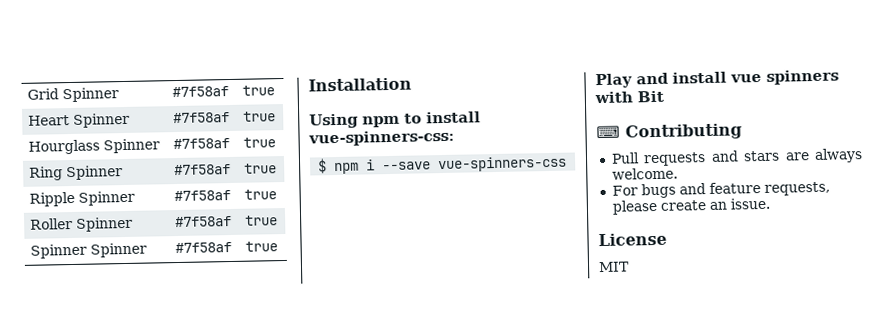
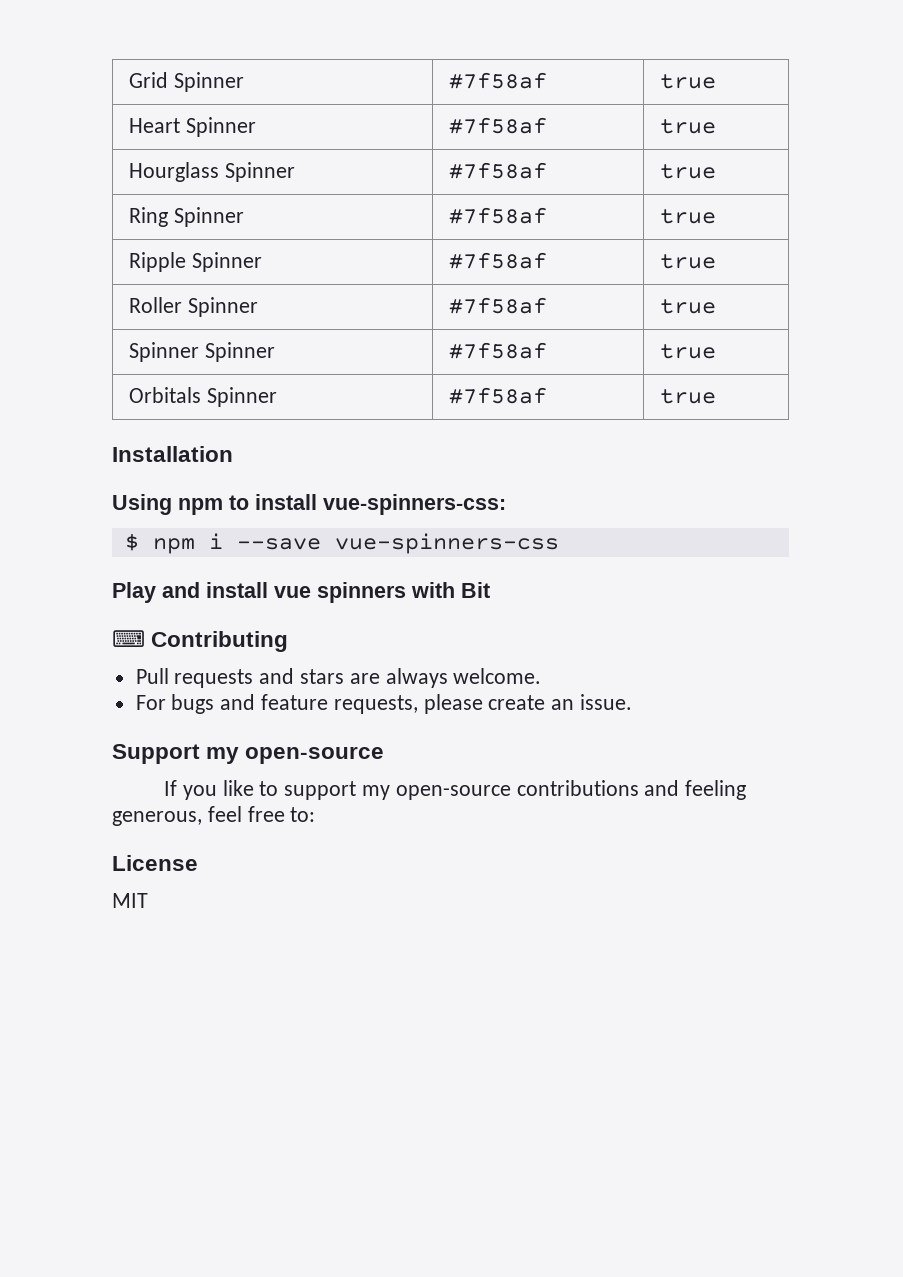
(279, 246) none -> [129,387,277,407] [449,387,548,404] [660,389,717,404] // Orbitals Spinner | #7f58af | true
(770, 203) none -> [112,744,385,764] [163,780,747,800] [112,806,316,826] // Support my open-source // If you like to support my open-source contributions and feeling generous, feel free to:

